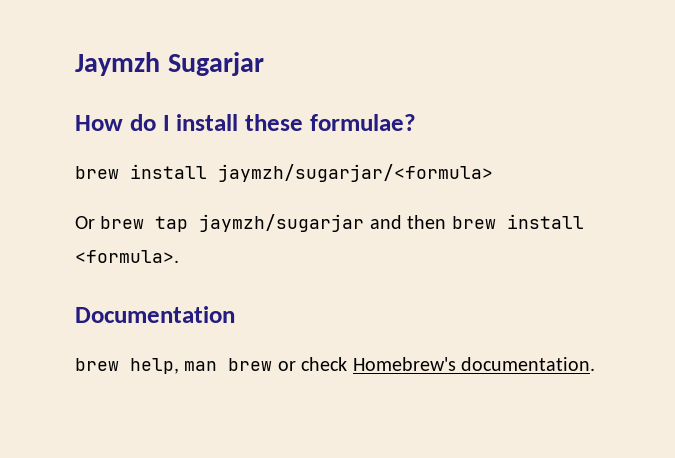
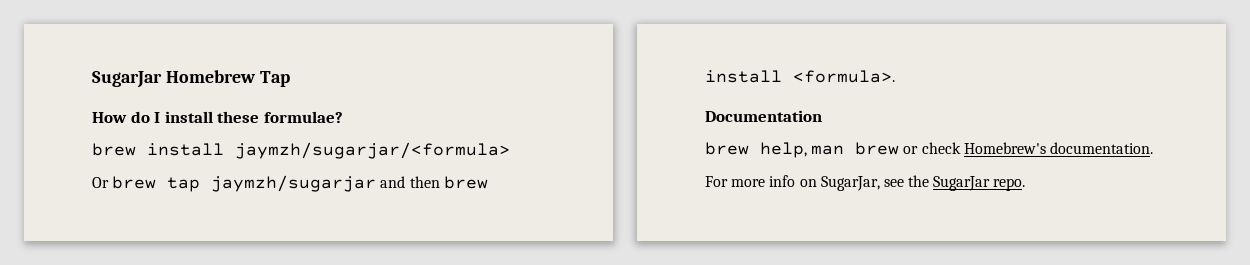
[75,52,264,76] Jaymzh Sugarjar -> [92,70,290,88] SugarJar Homebrew Tap
(595, 364) none -> [705,175,1026,191] // For more info on SugarJar, see the SugarJar repo.

